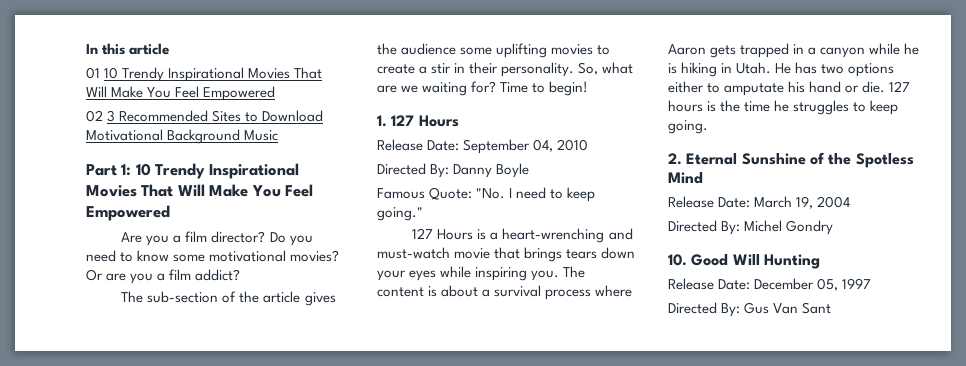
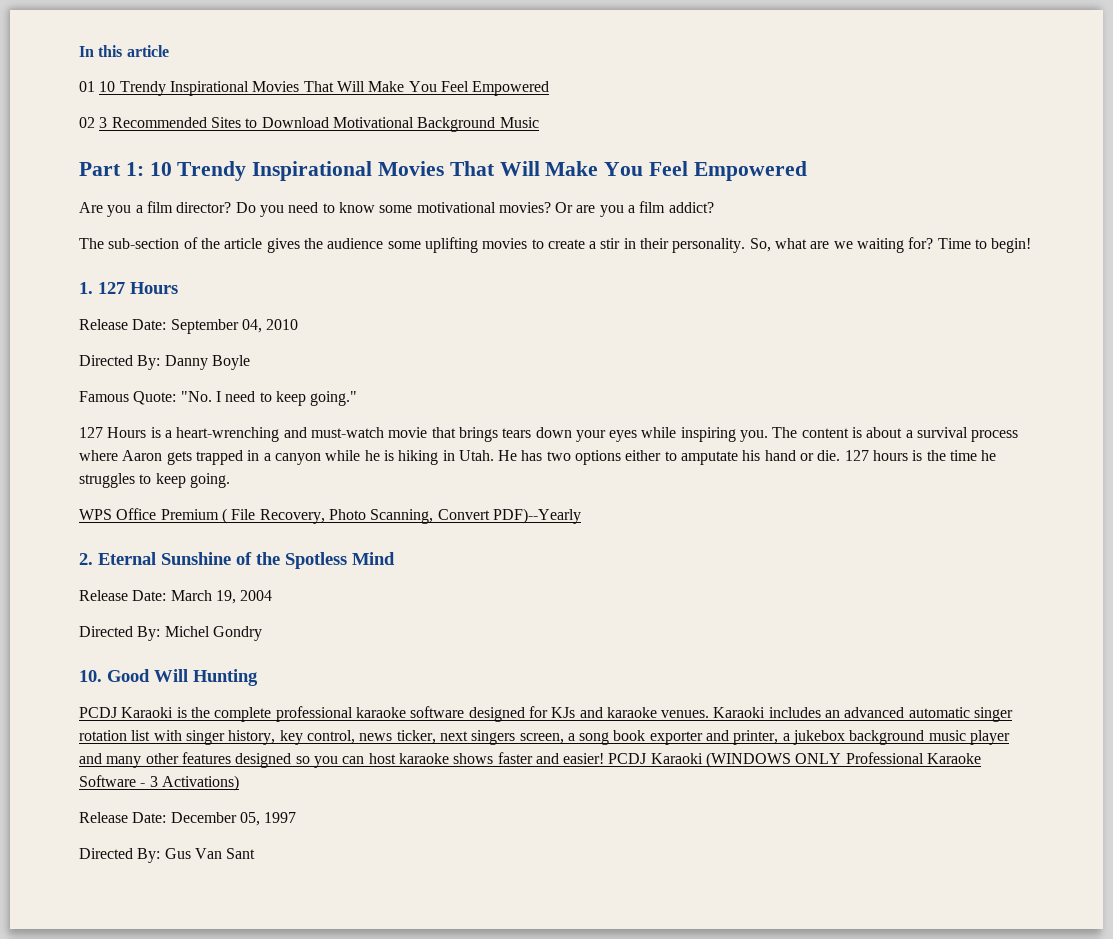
(708, 127) none -> [79,508,581,524] // WPS Office Premium ( File Recovery, Photo Scanning, Convert PDF)--Yearly
(820, 261) none -> [79,706,1014,722] [79,730,1011,745] [79,752,982,768] [79,775,239,791] // PCDJ Karaoki is the complete professional karaoke software designed for KJs and karaoke venues. Karaoki includes an advanced automatic singer rotation list with singer history, key control, news ticker, next singers screen, a song book exporter and printer, a jukebox background music player and many other features designed so you can host karaoke shows faster and easier! PCDJ Karaoki (WINDOWS ONLY Professional Karaoke Software - 3 Activations)

